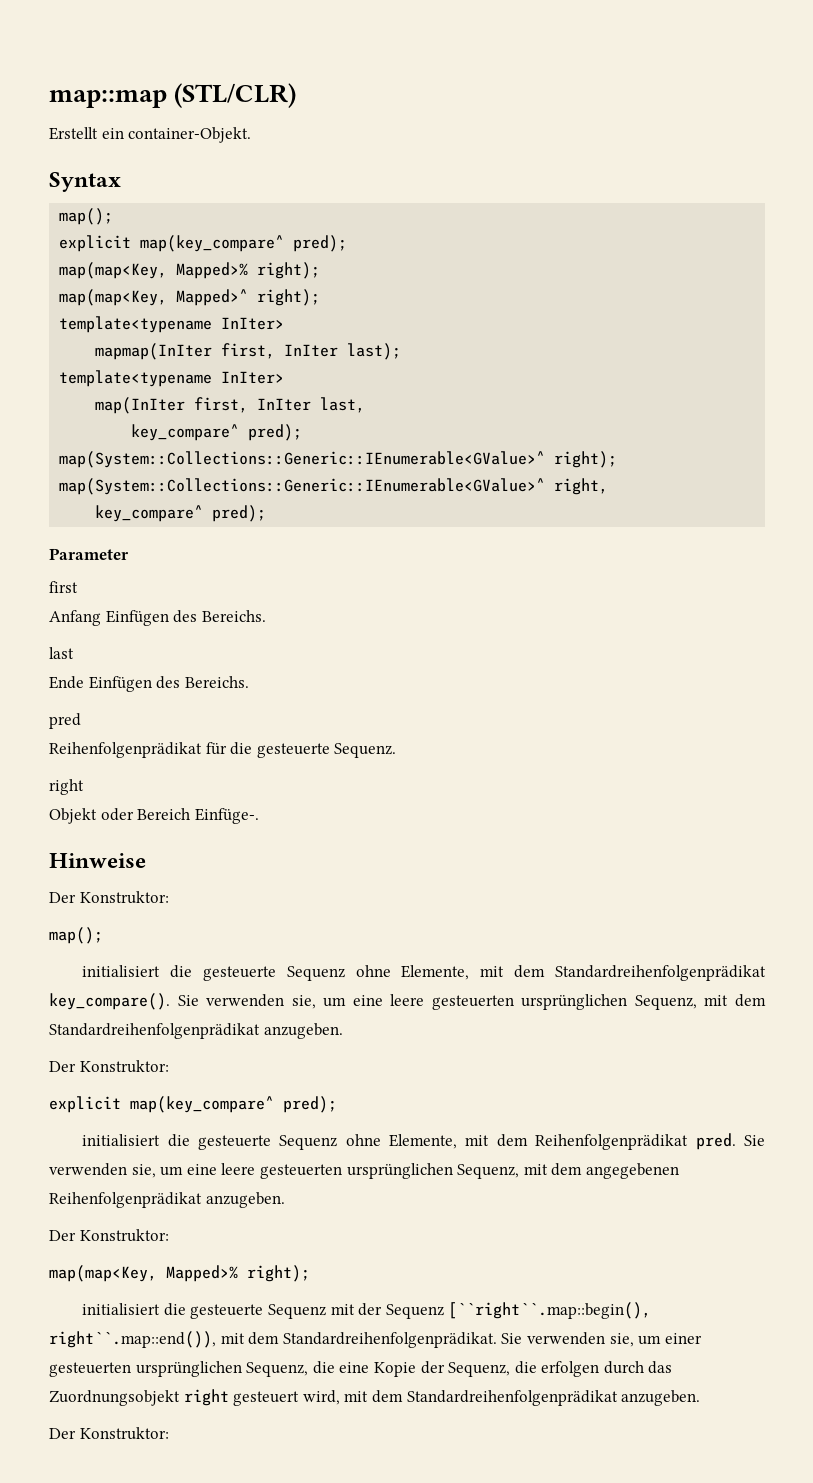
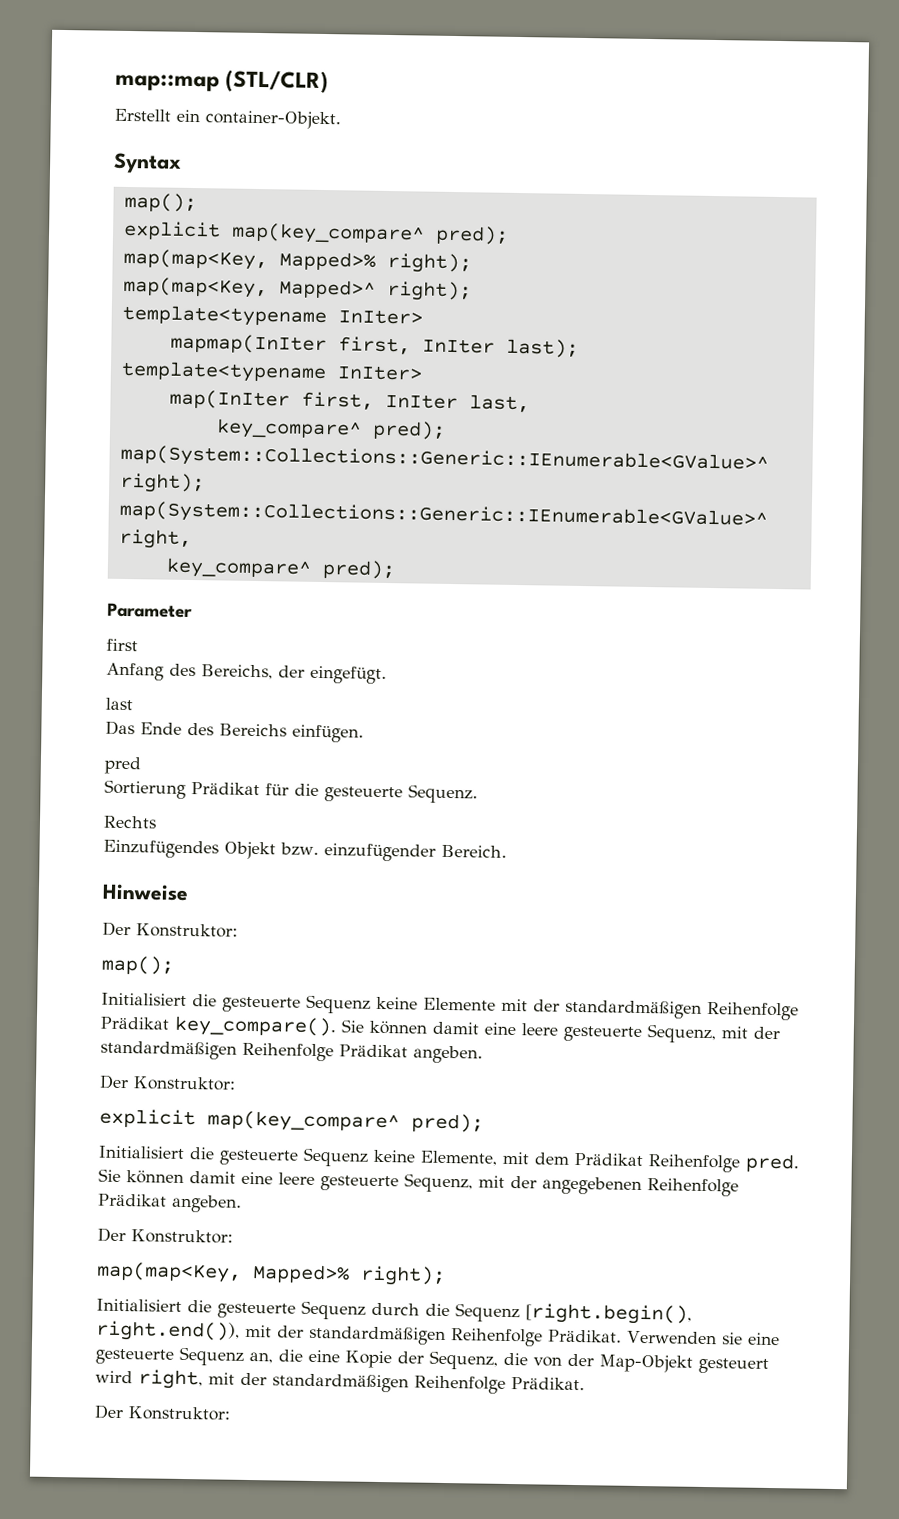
[105,610,266,626] [49,647,74,659] [49,676,249,692] Einfügen des Bereichs. // last // Ende Einfügen des Bereichs. -> [169,663,387,685] [105,697,133,711] [105,720,364,743] des Bereichs, der eingefügt. // last // Das Ende des Bereichs einfügen.
[49,742,202,758] Reihenfolgenprädikat -> [104,779,260,799] Sortierung Prädikat
[49,779,84,795] [49,808,259,824] right // Objekt oder Bereich Einfüge-. -> [103,815,157,829] [103,839,507,862] Rechts // Einzufügendes Objekt bzw. einzufügender Bereich.
[82,965,766,981] [49,993,766,1010] [49,1023,343,1039] initialisiert die gesteuerte Sequenz ohne Elemente, mit dem Standardreihenfolgenprädikat key_compare(). Sie verwenden sie, um eine leere gesteuerten ursprünglichen Sequenz, mit dem Standardreihenfolgenprädikat anzugeben. -> [101,992,799,1021] [100,1015,780,1044] [100,1040,483,1064] Initialisiert die gesteuerte Sequenz keine Elemente mit der standardmäßigen Reihenfolge Prädikat key_compare(). Sie können damit eine leere gesteuerte Sequenz, mit der standardmäßigen Reihenfolge Prädikat angeben.
[82,1133,766,1150] [49,1163,679,1179] [49,1192,285,1208] initialisiert die gesteuerte Sequenz ohne Elemente, mit dem Reihenfolgenprädikat pred. Sie verwenden sie, um eine leere gesteuerten ursprünglichen Sequenz, mit dem angegebenen Reihenfolgenprädikat anzugeben. -> [98,1145,799,1173] [98,1168,739,1197] [98,1193,242,1213] Initialisiert die gesteuerte Sequenz keine Elemente, mit dem Prädikat Reihenfolge pred. Sie können damit eine leere gesteuerte Sequenz, mit der angegebenen Reihenfolge Prädikat angeben.
[82,1302,652,1319] [49,1331,702,1348] [49,1361,309,1377] initialisiert die gesteuerte Sequenz mit der Sequenz [``right``.map::begin(), right``.map::end()), mit dem Standardreihenfolgenprädikat. Sie verwenden sie, um einer gesteuerten ursprünglichen Sequenz, -> [96,1298,692,1325] [96,1320,780,1347] [95,1346,273,1366] Initialisiert die gesteuerte Sequenz durch die Sequenz [right.begin(), right.end()), mit der standardmäßigen Reihenfolge Prädikat. Verwenden sie eine gesteuerte Sequenz an,
[541,1361,673,1377] [49,1389,701,1406] erfolgen durch das Zuordnungsobjekt right gesteuert wird, mit dem Standardreihenfolgenprädikat anzugeben. -> [533,1353,769,1374] [95,1369,585,1394] von der Map-Objekt gesteuert wird right, mit der standardmäßigen Reihenfolge Prädikat.

